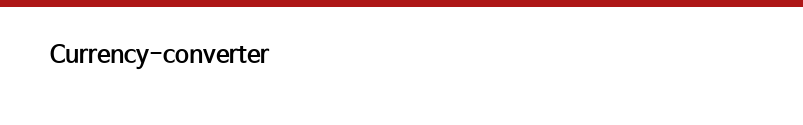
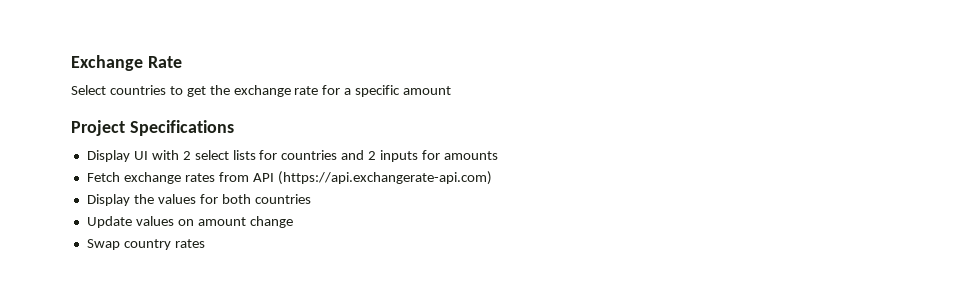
[50,44,270,70] Currency-converter -> [71,55,182,71] [71,85,452,97] [71,120,234,136] [86,150,498,162] [86,171,492,185] [86,194,311,206] [86,216,293,228] [86,239,205,250] Exchange Rate // Select countries to get the exchange rate for a specific amount // Project Specifications // Display UI with 2 select lists for countries and 2 inputs for amounts // Fetch exchange rates from API (https://api.exchangerate-api.com) // Display the values for both countries // Update values on amount change // Swap country rates

